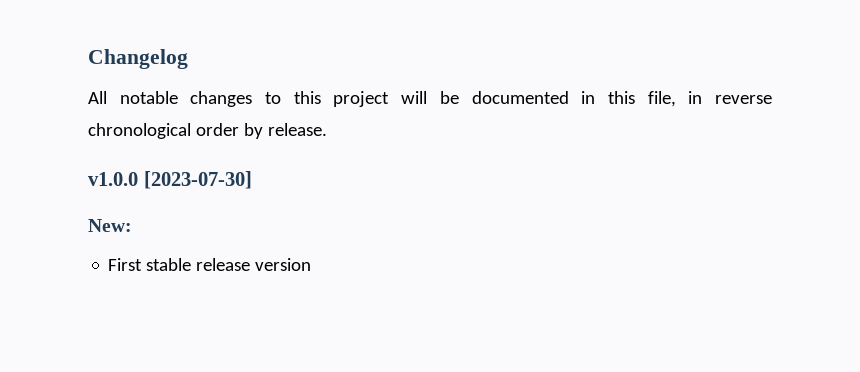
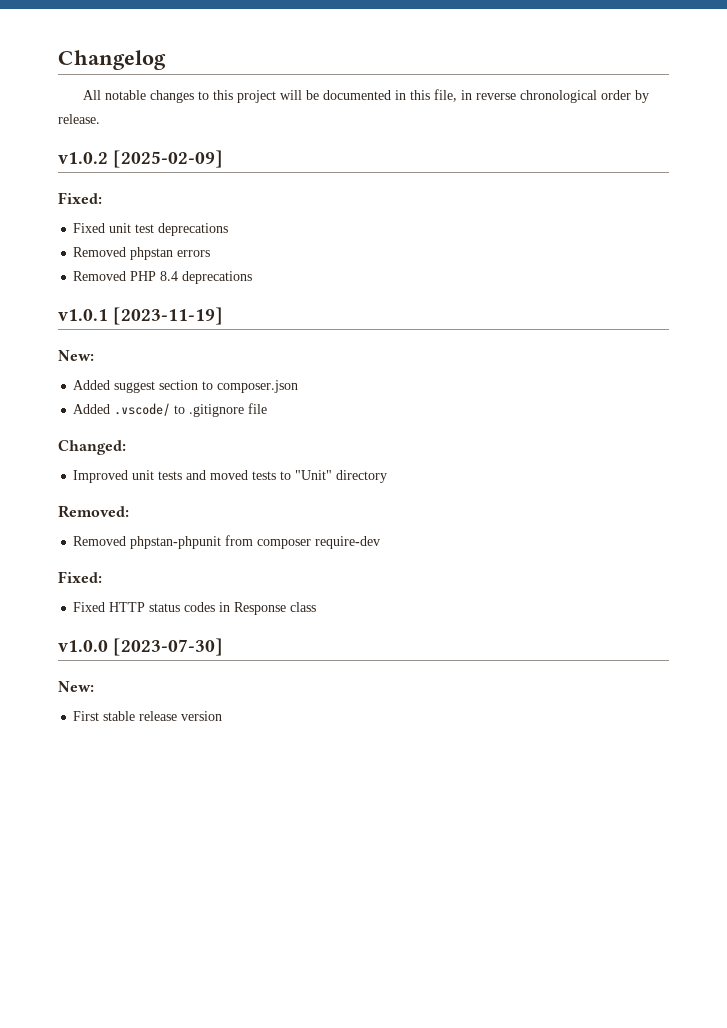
(327, 129) none -> [58,150,224,168] [58,192,102,204] [73,223,229,236] [73,247,211,260] [73,271,253,284] [58,307,224,325] [58,350,94,361] [73,380,299,393] [73,403,268,417] [58,440,126,455] [73,470,388,483] [58,505,129,518] [73,535,381,549] [58,571,102,583] [73,602,317,615] // v1.0.2 [2025-02-09] // Fixed: // Fixed unit test deprecations // Removed phpstan errors // Removed PHP 8.4 deprecations // v1.0.1 [2023-11-19] // New: // Added suggest section to composer.json // Added .vscode/ to .gitignore file // Changed: // Improved unit tests and moved tests to "Unit" directory // Removed: // Removed phpstan-phpunit from composer require-dev // Fixed: // Fixed HTTP status codes in Response class

